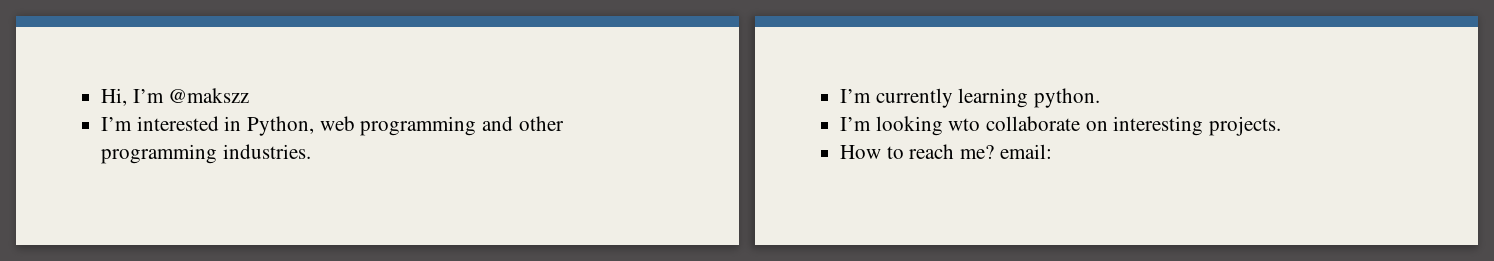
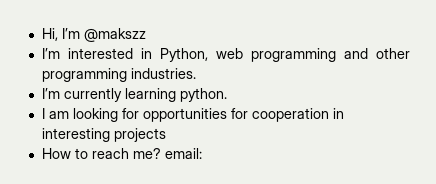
[840,116,1282,136] I’m looking wto collaborate on interesting projects. -> [41,108,344,122] [41,128,166,142] I am looking for opportunities for cooperation in interesting projects

